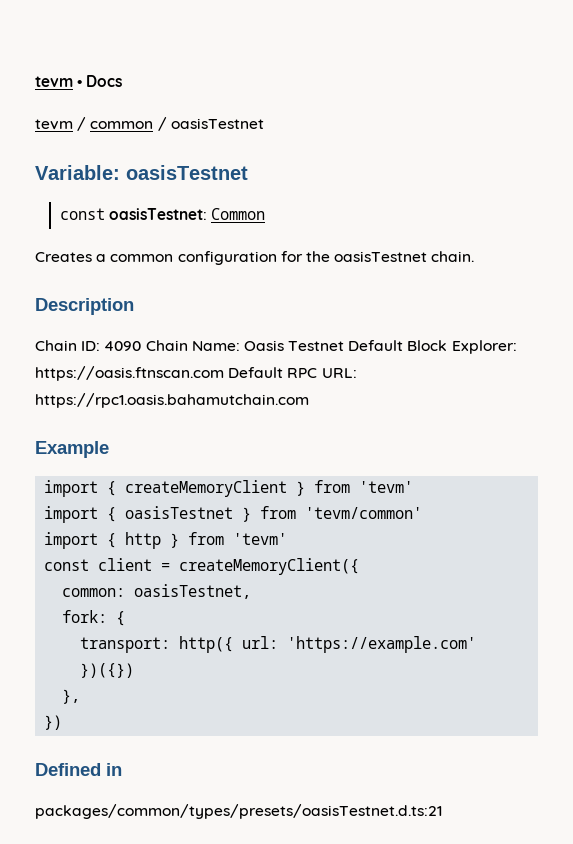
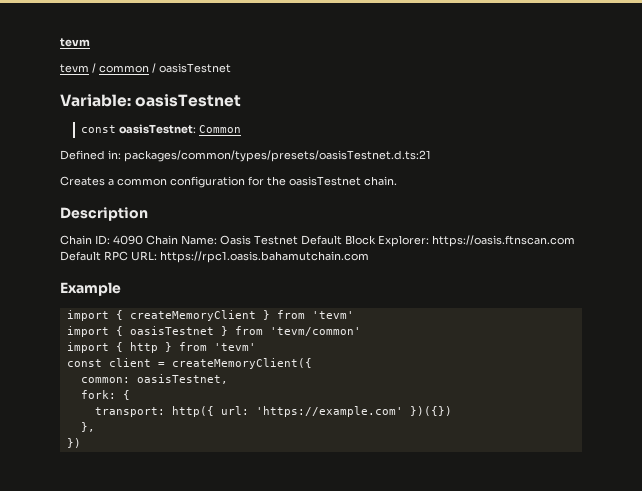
[35,75,123,87] tevm • Docs -> [60,38,90,47] tevm
(266, 214) none -> [60,150,431,162] // Defined in: packages/common/types/presets/oasisTestnet.d.ts:21
[35,763,122,776] [35,804,442,819] // Defined in // packages/common/types/presets/oasisTestnet.d.ts:21 -> (81, 443) none

